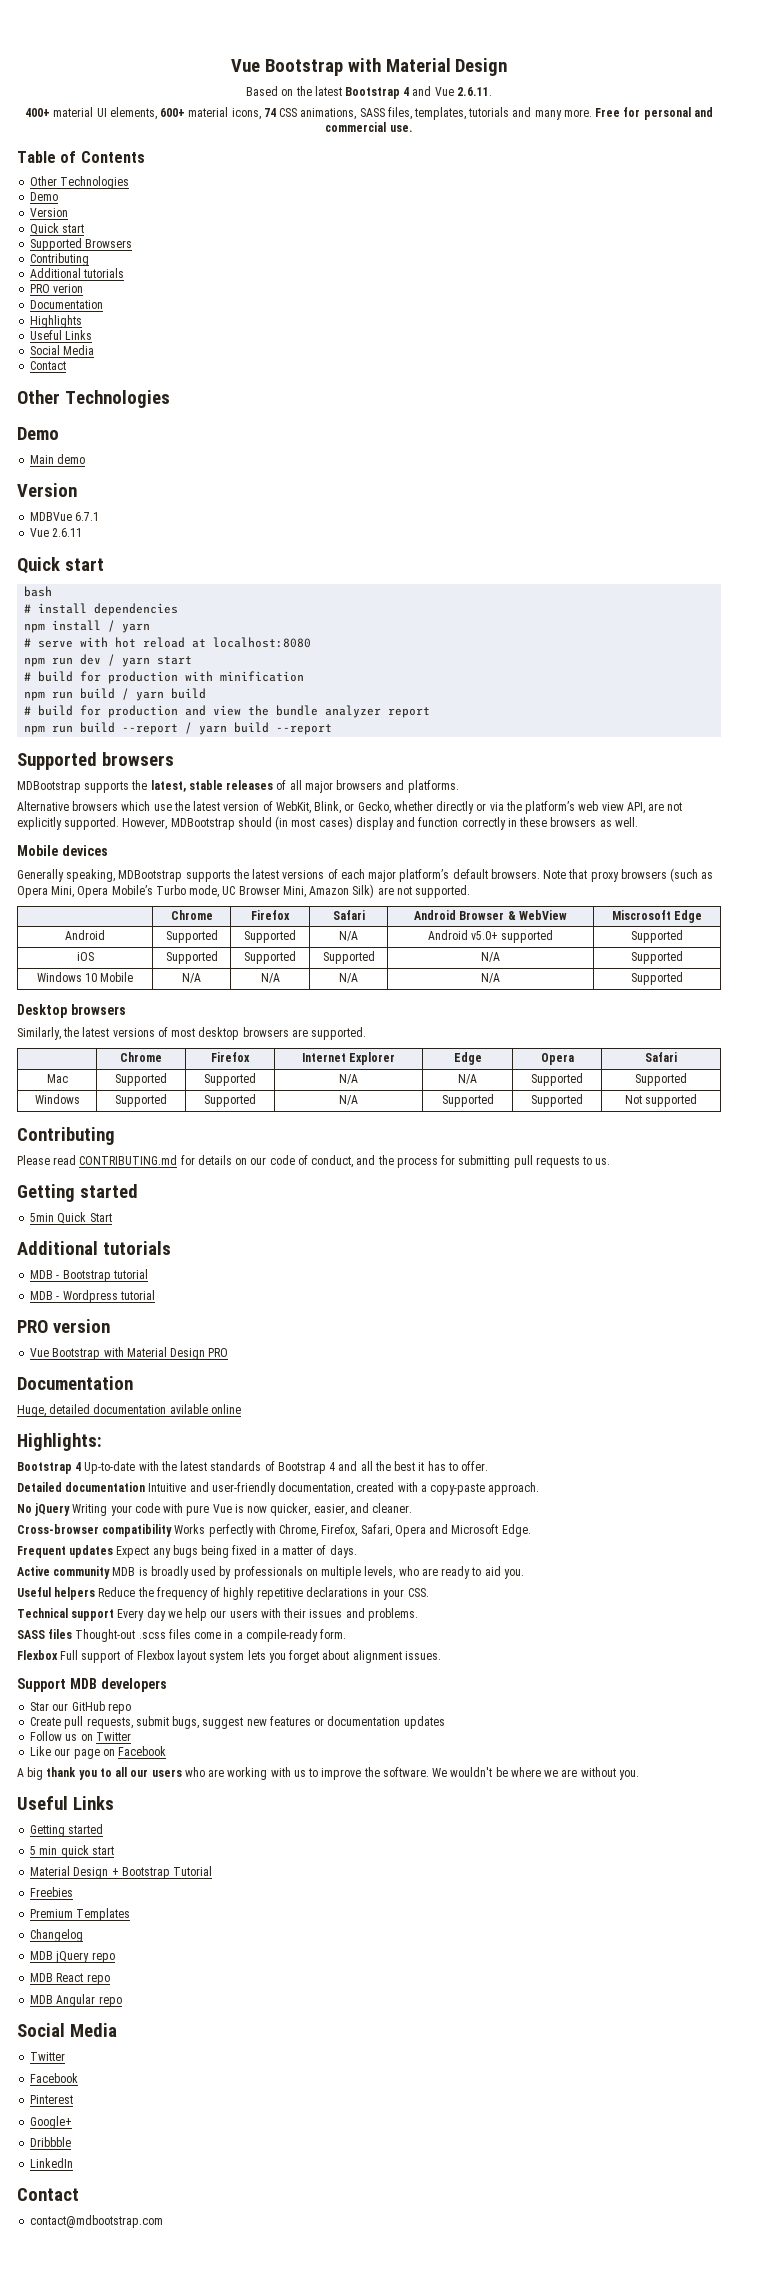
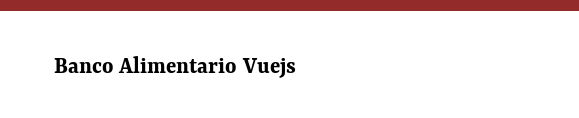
[230,58,508,76] [246,86,492,99] [25,107,713,120] [325,122,413,132] [17,151,145,163] [30,176,130,189] [30,192,59,201] [30,208,69,217] [30,223,85,235] [30,238,133,251] [30,253,90,266] [30,268,125,278] [30,284,84,293] [30,300,104,309] [30,315,83,328] [30,330,93,340] [30,345,95,355] [30,361,67,370] [17,390,170,408] [17,427,59,440] [30,454,86,464] [17,483,77,497] [30,512,100,521] [30,528,83,537] [17,557,104,574] [24,586,53,597] [24,603,179,616] [24,620,151,633] [24,637,312,648] [24,654,193,667] [24,671,305,684] [24,688,207,701] [24,705,431,718] [24,722,333,735] [17,752,174,770] [17,780,459,793] [17,801,683,814] [17,816,638,830] [17,845,108,856] [17,868,714,882] [17,884,471,898] [170,910,213,920] [251,910,290,920] [332,910,365,920] [414,910,567,920] [611,910,703,923] [65,930,105,940] [165,930,218,943] [244,930,296,943] [339,931,358,941] [427,930,554,943] [631,930,683,943] [76,952,94,961] [165,951,218,964] [244,951,296,964] [322,951,375,964] [481,952,500,962] [631,951,683,964] [36,972,134,982] [182,973,201,983] [260,973,280,983] [339,973,358,983] [481,973,500,983] [631,972,683,985] [17,1004,126,1018] [17,1027,367,1040] [119,1052,162,1062] [211,1052,250,1062] [301,1052,396,1065] [453,1052,482,1065] [540,1053,574,1065] [645,1052,677,1062] [46,1074,68,1083] [114,1073,167,1086] [204,1073,256,1086] [339,1074,358,1084] [458,1074,477,1084] [531,1073,583,1086] [635,1073,687,1086] [34,1094,80,1104] [114,1094,167,1107] [204,1094,256,1107] [339,1095,358,1105] [441,1094,494,1107] [531,1094,583,1107] [624,1094,698,1107] [17,1127,115,1145] [17,1155,611,1168] [17,1184,138,1202] [30,1212,112,1224] [17,1241,171,1255] [30,1269,148,1282] [30,1290,155,1303] [17,1319,110,1333] [30,1347,229,1360] [17,1376,133,1390] [17,1404,241,1417] [17,1433,102,1451] [17,1461,489,1474] [17,1482,540,1495] [17,1503,413,1516] [17,1524,531,1537] [17,1545,357,1558] [17,1566,524,1579] [17,1587,429,1600] [17,1608,418,1621] [17,1629,347,1642] [17,1650,441,1663] [17,1678,167,1692] [30,1701,131,1714] [30,1716,445,1729] [30,1731,131,1741] [30,1746,167,1759] [17,1767,639,1780] [17,1796,114,1810] [30,1824,104,1837] [30,1845,114,1858] [30,1866,213,1879] [30,1887,74,1897] [30,1908,131,1921] [30,1929,84,1942] [30,1951,115,1963] [30,1973,110,1985] [30,1994,122,2007] [17,2023,117,2037] [30,2052,66,2061] [30,2073,79,2083] [30,2095,74,2104] [30,2116,73,2129] [30,2137,72,2147] [30,2158,74,2168] [17,2188,79,2201] [30,2215,164,2228] Vue Bootstrap with Material Design // Based on the latest Bootstrap 4 and Vue 2.6.11. // 400+ material UI elements, 600+ material icons, 74 CSS animations, SASS files, templates, tutorials and many more. Free for personal and commercial use. // Table of Contents // Other Technologies // Demo // Version // Quick start // Supported Browsers // Contributing // Additional tutorials // PRO verion // Documentation // Highlights // Useful Links // Social Media // Contact // Other Technologies // Demo // Main demo // Version // MDBVue 6.7.1 // Vue 2.6.11 // Quick start // bash // # install dependencies // npm install / yarn // # serve with hot reload at localhost:8080 // npm run dev / yarn start // # build for production with minification // npm run build / yarn build // # build for production and view the bundle analyzer report // npm run build --report / yarn build --report // Supported browsers // MDBootstrap supports the latest, stable releases of all major browsers and platforms. // Alternative browsers which use the latest version of WebKit, Blink, or Gecko, whether directly or via the platform’s web view API, are not explicitly supported. However, MDBootstrap should (in most cases) display and function correctly in these browsers as well. // Mobile devices // Generally speaking, MDBootstrap supports the latest versions of each major platform’s default browsers. Note that proxy browsers (such as Opera Mini, Opera Mobile’s Turbo mode, UC Browser Mini, Amazon Silk) are not supported. // | Chrome | Firefox | Safari | Android Browser & WebView | Miscrosoft Edge // Android | Supported | Supported | N/A | Android v5.0+ supported | Supported // iOS | Supported | Supported | Supported | N/A | Supported // Windows 10 Mobile | N/A | N/A | N/A | N/A | Supported // Desktop browsers // Similarly, the latest versions of most desktop browsers are supported. // | Chrome | Firefox | Internet Explorer | Edge | Opera | Safari // Mac | Supported | Supported | N/A | N/A | Supported | Supported // Windows | Supported | Supported | N/A | Supported | Supported | Not supported // Contributing // Please read CONTRIBUTING.md for details on our code of conduct, and the process for submitting pull requests to us. // Getting started // 5min Quick Start // Additional tutorials // MDB - Bootstrap tutorial // MDB - Wordpress tutorial // PRO version // Vue Bootstrap with Material Design PRO // Documentation // Huge, detailed documentation avilable online // Highlights: // Bootstrap 4 Up-to-date with the latest standards of Bootstrap 4 and all the best it has to offer. // Detailed documentation Intuitive and user-friendly documentation, created with a copy-paste approach. // No jQuery Writing your code with pure Vue is now quicker, easier, and cleaner. // Cross-browser compatibility Works perfectly with Chrome, Firefox, Safari, Opera and Microsoft Edge. // Frequent updates Expect any bugs being fixed in a matter of days. // Active community MDB is broadly used by professionals on multiple levels, who are ready to aid you. // Useful helpers Reduce the frequency of highly repetitive declarations in your CSS. // Technical support Every day we help our users with their issues and problems. // SASS files Thought-out .scss files come in a compile-ready form. // Flexbox Full support of Flexbox layout system lets you forget about alignment issues. // Support MDB developers // Star our GitHub repo // Create pull requests, submit bugs, suggest new features or documentation updates // Follow us on Twitter // Like our page on Facebook // A big thank you to all our users who are working with us to improve the software. We wouldn't be where we are without you. // Useful Links // Getting started // 5 min quick start // Material Design + Bootstrap Tutorial // Freebies // Premium Templates // Changelog // MDB jQuery repo // MDB React repo // MDB Angular repo // Social Media // Twitter // Facebook // Pinterest // Google+ // Dribbble // LinkedIn // Contact // contact@mdbootstrap.com -> [54,56,296,78] Banco Alimentario Vuejs

